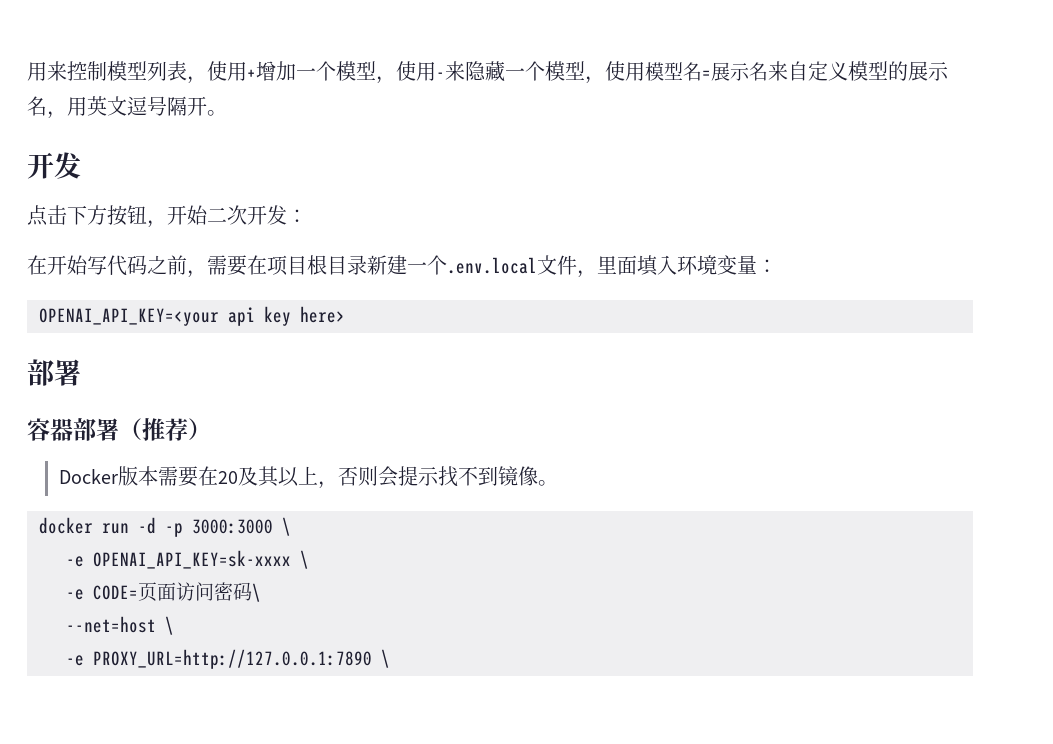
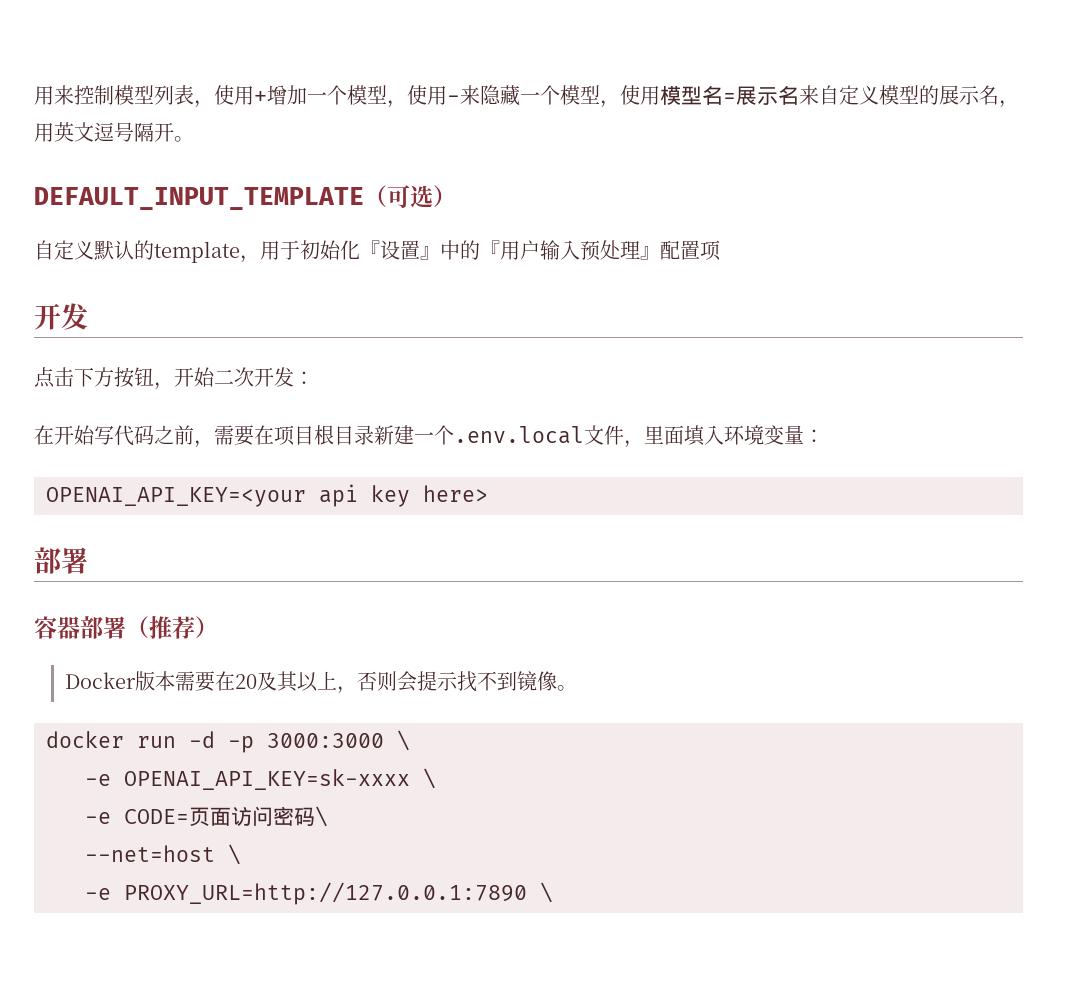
(227, 113) none -> [34,185,456,210] [34,240,721,263] // DEFAULT_INPUT_TEMPLATE（可选） // 自定义默认的template，用于初始化『设置』中的『用户输入预处理』配置项

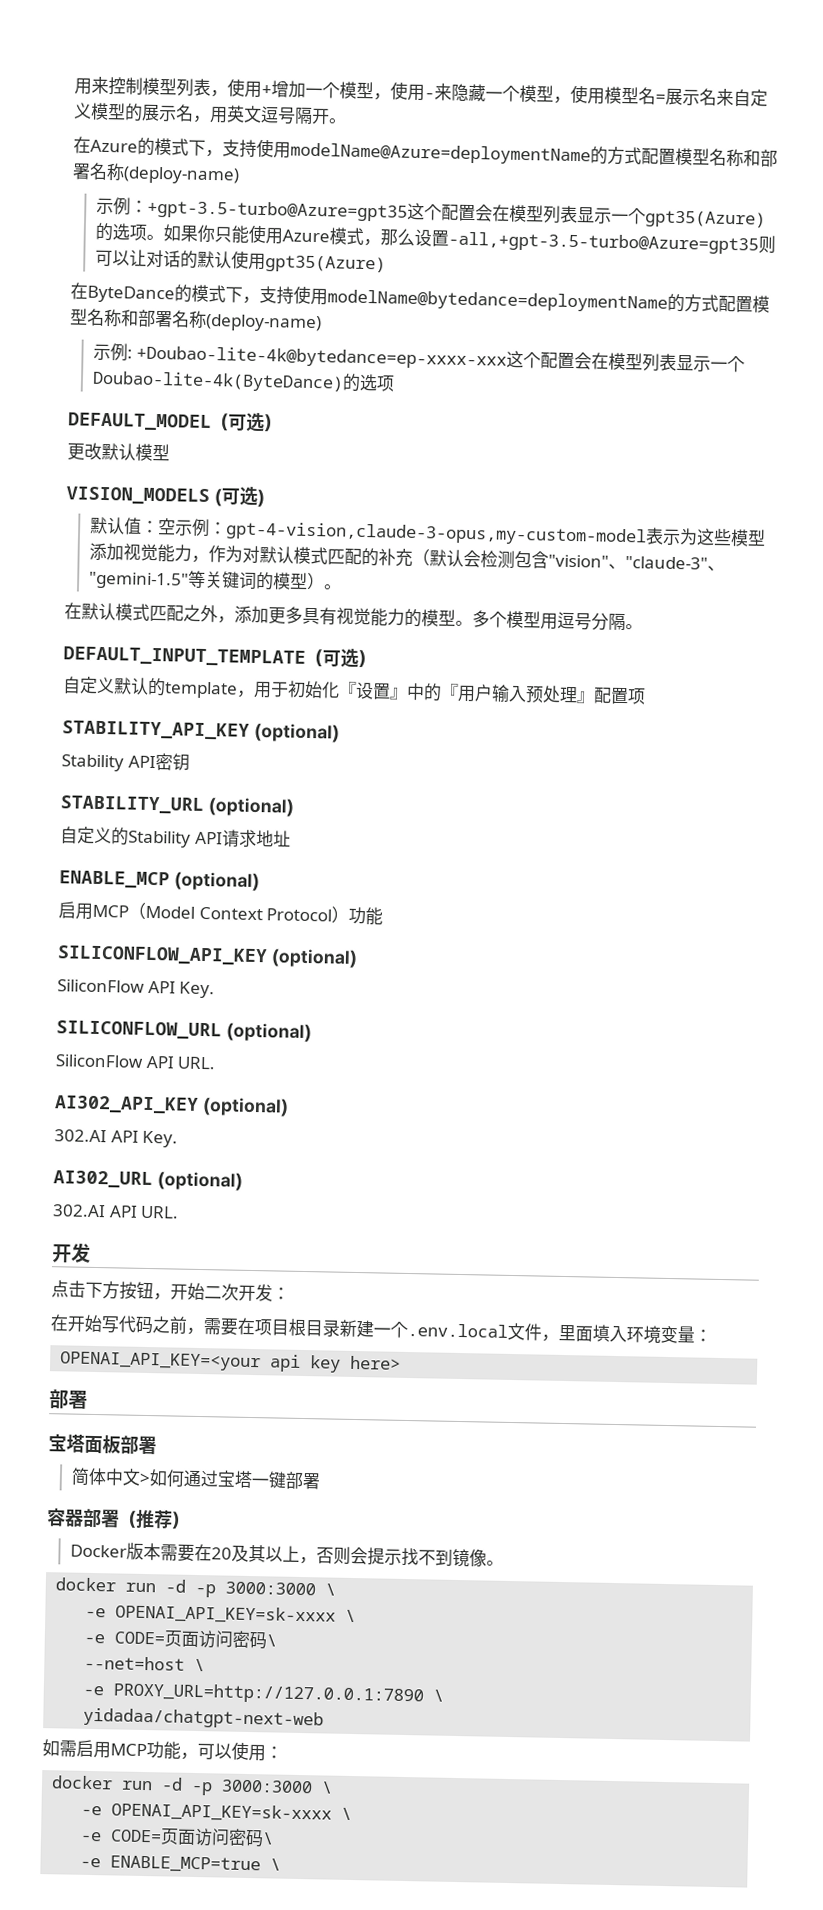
(194, 139) none -> [73,136,778,167] [72,162,240,185] [95,197,766,229] [94,222,776,255] [94,249,386,274] [70,282,770,313] [70,308,322,333] [92,343,746,373] [91,370,395,393] [68,412,282,433] [67,442,170,462] [66,486,265,508] [89,516,766,547] [88,542,725,571] [87,570,342,591] [64,602,643,632] // 在Azure的模式下，支持使用modelName@Azure=deploymentName的方式配置模型名称和部署名称(deploy-name) // 示例：+gpt-3.5-turbo@Azure=gpt35这个配置会在模型列表显示一个gpt35(Azure)的选项。如果你只能使用Azure模式，那么设置-all,+gpt-3.5-turbo@Azure=gpt35则可以让对话的默认使用gpt35(Azure) // 在ByteDance的模式下，支持使用modelName@bytedance=deploymentName的方式配置模型名称和部署名称(deploy-name) // 示例: +Doubao-lite-4k@bytedance=ep-xxxx-xxx这个配置会在模型列表显示一个Doubao-lite-4k(ByteDance)的选项 // DEFAULT_MODEL（可选） // 更改默认模型 // VISION_MODELS (可选) // 默认值：空示例：gpt-4-vision,claude-3-opus,my-custom-model表示为这些模型添加视觉能力，作为对默认模式匹配的补充（默认会检测包含"vision"、"claude-3"、"gemini-1.5"等关键词的模型）。 // 在默认模式匹配之外，添加更多具有视觉能力的模型。多个模型用逗号分隔。
(721, 250) none -> [62,720,340,743] [61,753,190,772] [60,795,294,817] [60,826,291,848] [59,870,260,892] [58,901,384,926] [57,945,358,968] [57,979,216,999] [56,1020,312,1043] [55,1054,217,1070] [54,1095,289,1117] [54,1129,179,1148] [53,1170,243,1191] [52,1204,180,1219] // STABILITY_API_KEY (optional) // Stability API密钥 // STABILITY_URL (optional) // 自定义的Stability API请求地址 // ENABLE_MCP (optional) // 启用MCP（Model Context Protocol）功能 // SILICONFLOW_API_KEY (optional) // SiliconFlow API Key. // SILICONFLOW_URL (optional) // SiliconFlow API URL. // AI302_API_KEY (optional) // 302.AI API Key. // AI302_URL (optional) // 302.AI API URL.
(88, 560) none -> [48,1434,157,1455] [70,1467,321,1490] // 宝塔面板部署 // 简体中文>如何通过宝塔一键部署
(553, 892) none -> [83,1707,325,1730] [42,1739,283,1762] [51,1775,334,1796] [81,1802,353,1823] [80,1828,275,1848] [80,1855,282,1874] // yidadaa/chatgpt-next-web // 如需启用MCP功能，可以使用： // docker run -d -p 3000:3000 \ // -e OPENAI_API_KEY=sk-xxxx \ // -e CODE=页面访问密码\ // -e ENABLE_MCP=true \

